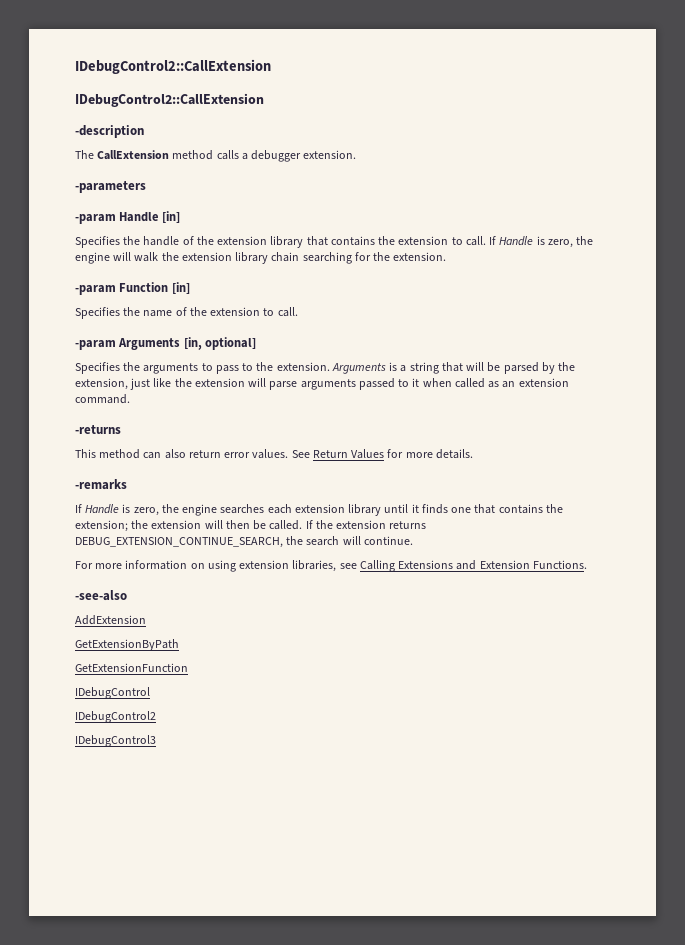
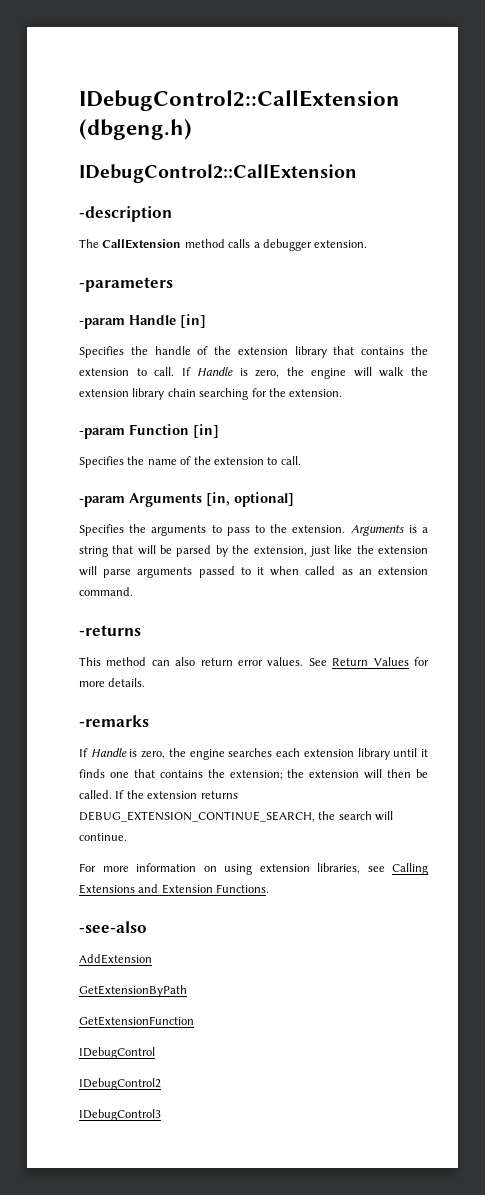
[75,59,271,74] IDebugControl2::CallExtension -> [79,90,400,111] [79,119,192,140] IDebugControl2::CallExtension (dbgeng.h)

